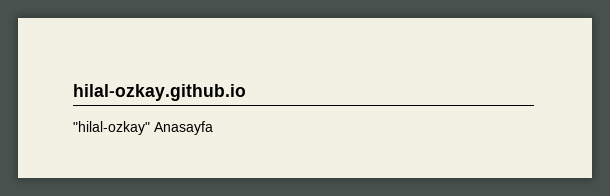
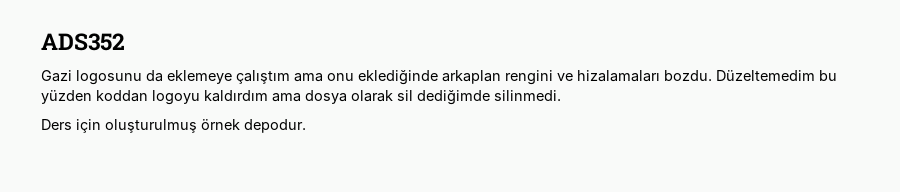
[73,84,246,101] [73,121,213,135] hilal-ozkay.github.io // "hilal-ozkay" Anasayfa -> [41,33,125,51] [41,70,837,85] [41,90,561,105] [41,119,306,133] ADS352 // Gazi logosunu da eklemeye çalıştım ama onu eklediğinde arkaplan rengini ve hizalamaları bozdu. Düzeltemedim bu yüzden koddan logoyu kaldırdım ama dosya olarak sil dediğimde silinmedi. // Ders için oluşturulmuş örnek depodur.

